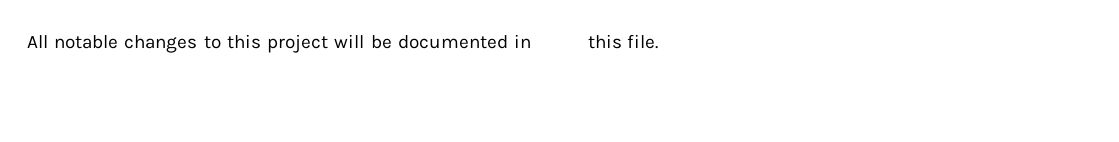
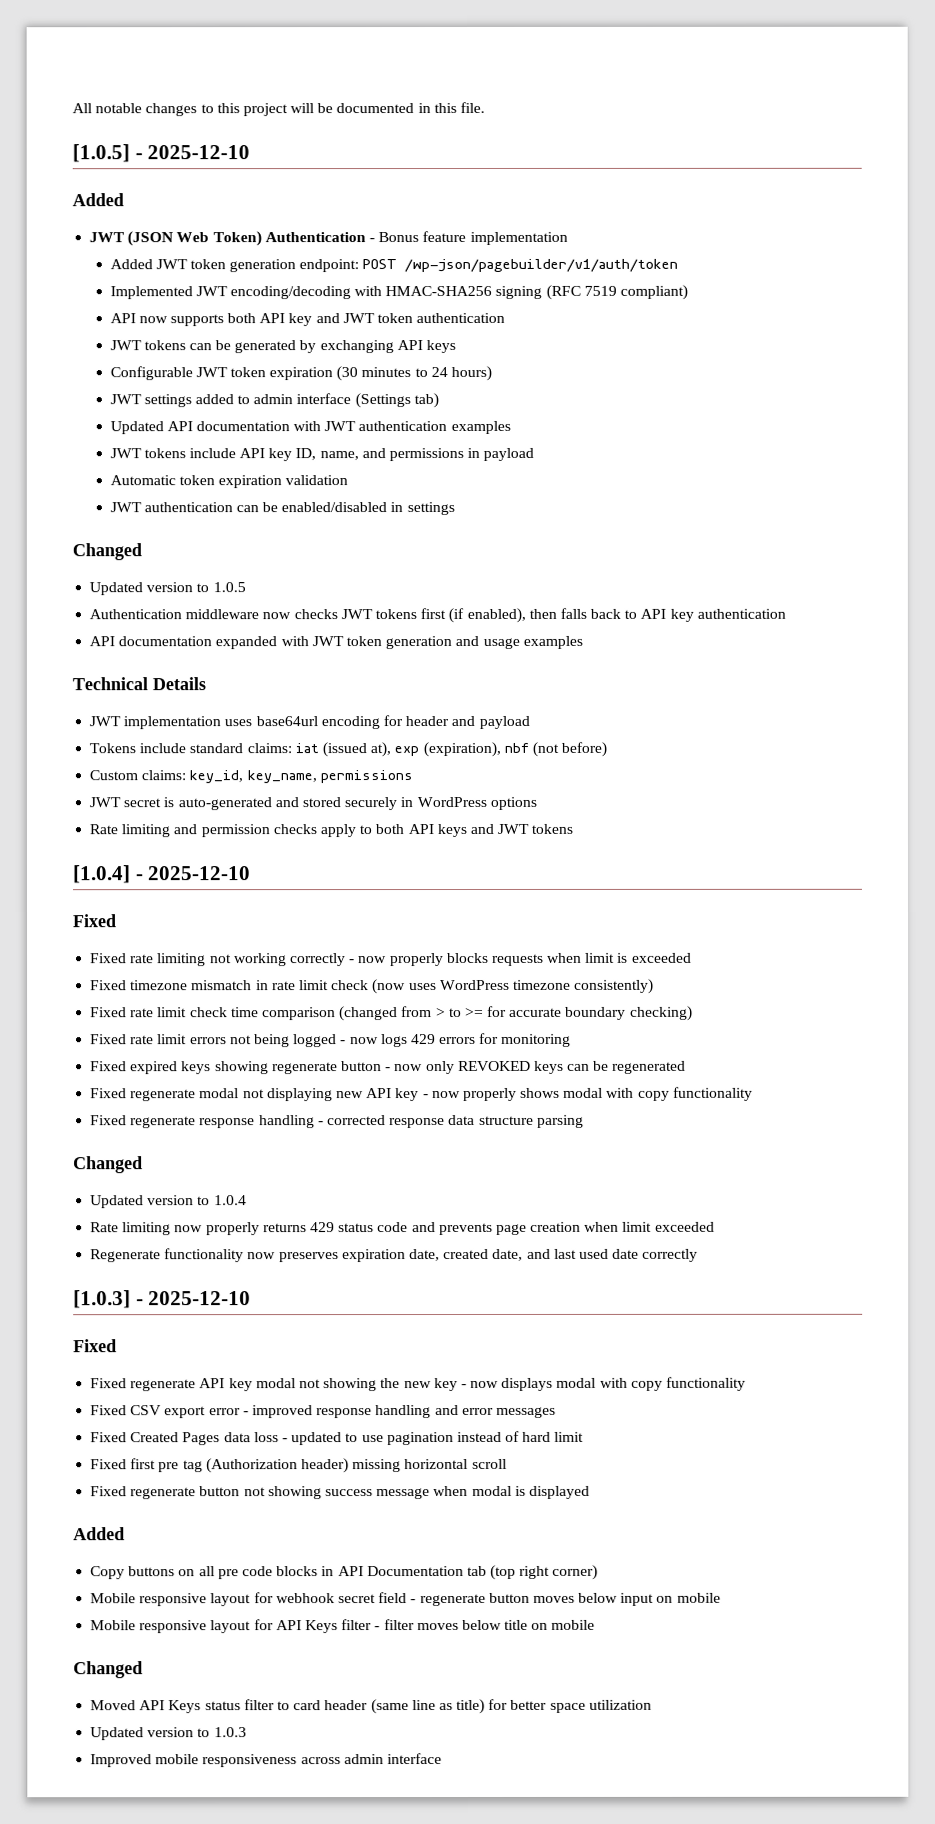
(659, 41) none -> [72,144,251,163] [72,193,124,207] [89,231,568,247] [109,258,679,273] [109,284,689,300] [109,312,506,327] [109,340,457,354] [109,365,493,382] [109,393,439,409] [109,420,511,435] [109,447,535,462] [109,475,349,489] [109,502,455,516] [72,543,142,561] [89,582,246,596] [89,607,786,624] [89,635,583,650] [72,677,206,691] [89,715,530,730] [89,741,608,758] [89,770,413,784] [89,796,537,811] [89,823,574,838] [72,865,251,884] [73,914,117,928] [90,952,692,967] [90,978,655,995] [90,1005,693,1022] [90,1032,572,1048] [90,1060,687,1075] [90,1086,753,1102] [90,1114,584,1129] [73,1156,143,1174] [90,1195,247,1209] [90,1221,715,1236] [90,1248,699,1263] [73,1290,252,1309] [73,1339,117,1353] [90,1376,747,1392] [90,1405,556,1419] [90,1430,585,1446] [90,1458,507,1474] [90,1485,590,1500] [73,1527,125,1541] [90,1564,599,1580] [90,1592,721,1607] [90,1619,596,1634] [73,1661,143,1679] [90,1698,652,1715] [90,1727,247,1741] [90,1753,442,1768] // [1.0.5] - 2025-12-10 // Added // JWT (JSON Web Token) Authentication - Bonus feature implementation // Added JWT token generation endpoint: POST /wp-json/pagebuilder/v1/auth/token // Implemented JWT encoding/decoding with HMAC-SHA256 signing (RFC 7519 compliant) // API now supports both API key and JWT token authentication // JWT tokens can be generated by exchanging API keys // Configurable JWT token expiration (30 minutes to 24 hours) // JWT settings added to admin interface (Settings tab) // Updated API documentation with JWT authentication examples // JWT tokens include API key ID, name, and permissions in payload // Automatic token expiration validation // JWT authentication can be enabled/disabled in settings // Changed // Updated version to 1.0.5 // Authentication middleware now checks JWT tokens first (if enabled), then falls back to API key authentication // API documentation expanded with JWT token generation and usage examples // Technical Details // JWT implementation uses base64url encoding for header and payload // Tokens include standard claims: iat (issued at), exp (expiration), nbf (not before) // Custom claims: key_id, key_name, permissions // JWT secret is auto-generated and stored securely in WordPress options // Rate limiting and permission checks apply to both API keys and JWT tokens // [1.0.4] - 2025-12-10 // Fixed // Fixed rate limiting not working correctly - now properly blocks requests when limit is exceeded // Fixed timezone mismatch in rate limit check (now uses WordPress timezone consistently) // Fixed rate limit check time comparison (changed from > to >= for accurate boundary checking) // Fixed rate limit errors not being logged - now logs 429 errors for monitoring // Fixed expired keys showing regenerate button - now only REVOKED keys can be regenerated // Fixed regenerate modal not displaying new API key - now properly shows modal with copy functionality // Fixed regenerate response handling - corrected response data structure parsing // Changed // Updated version to 1.0.4 // Rate limiting now properly returns 429 status code and prevents page creation when limit exceeded // Regenerate functionality now preserves expiration date, created date, and last used date correctly // [1.0.3] - 2025-12-10 // Fixed // Fixed regenerate API key modal not showing the new key - now displays modal with copy functionality // Fixed CSV export error - improved response handling and error messages // Fixed Created Pages data loss - updated to use pagination instead of hard limit // Fixed first pre tag (Authorization header) missing horizontal scroll // Fixed regenerate button not showing success message when modal is displayed // Added // Copy buttons on all pre code blocks in API Documentation tab (top right corner) // Mobile responsive layout for webhook secret field - regenerate button moves below input on mobile // Mobile responsive layout for API Keys filter - filter moves below title on mobile // Changed // Moved API Keys status filter to card header (same line as title) for better space utilization // Updated version to 1.0.3 // Improved mobile responsiveness across admin interface

